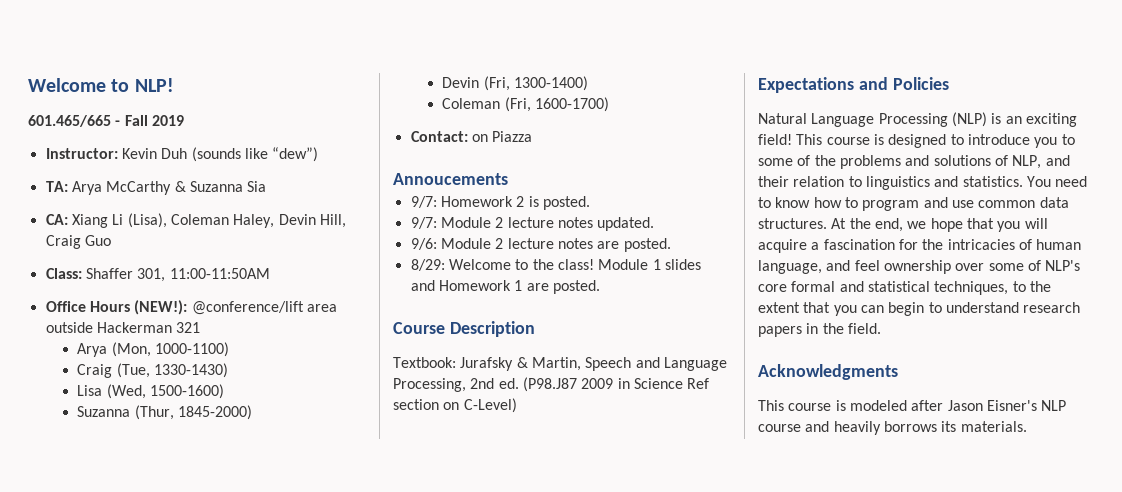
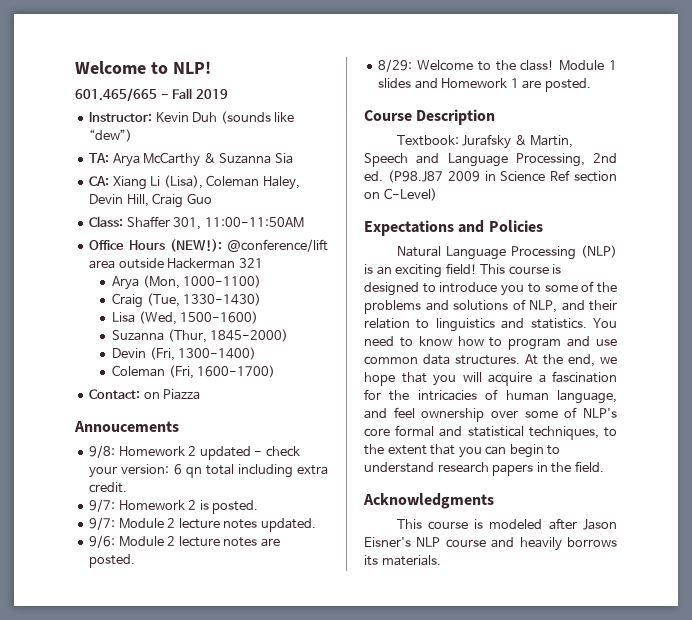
(508, 179) none -> [89,445,300,460] [89,464,328,478] [89,482,128,493] // 9/8: Homework 2 updated - check your version: 6 qn total including extra credit.

